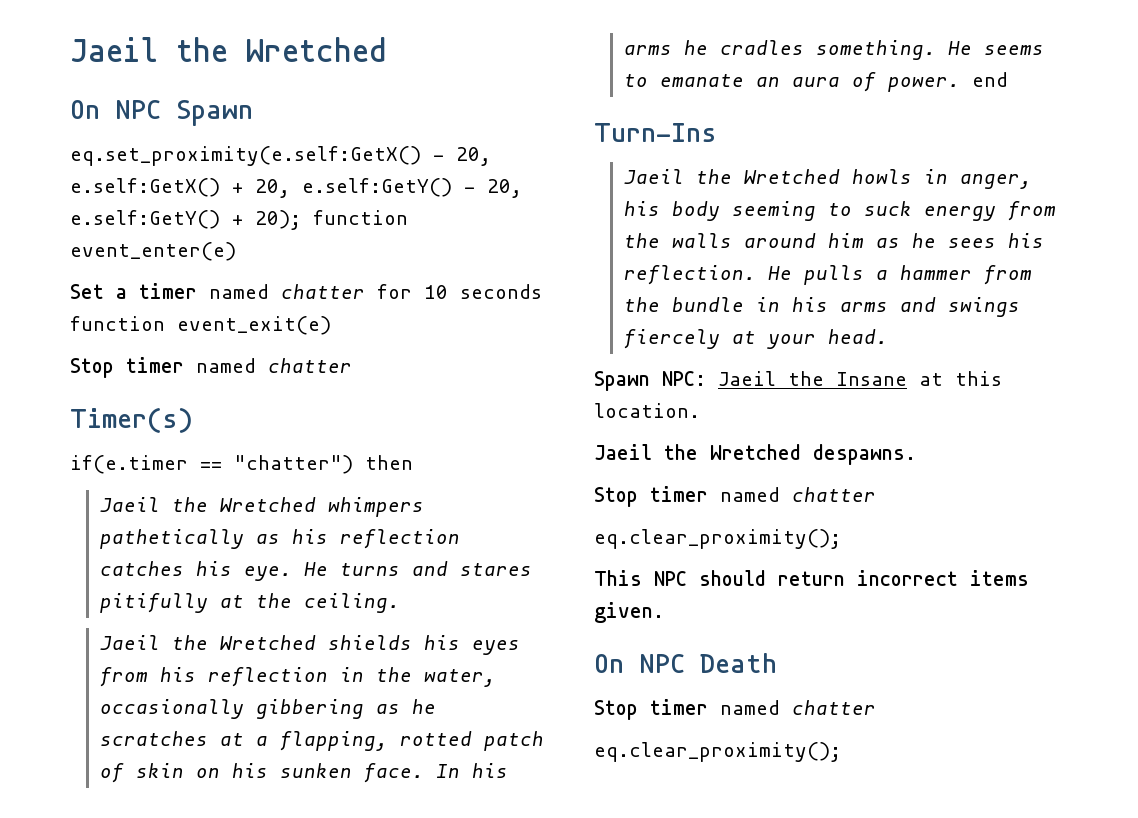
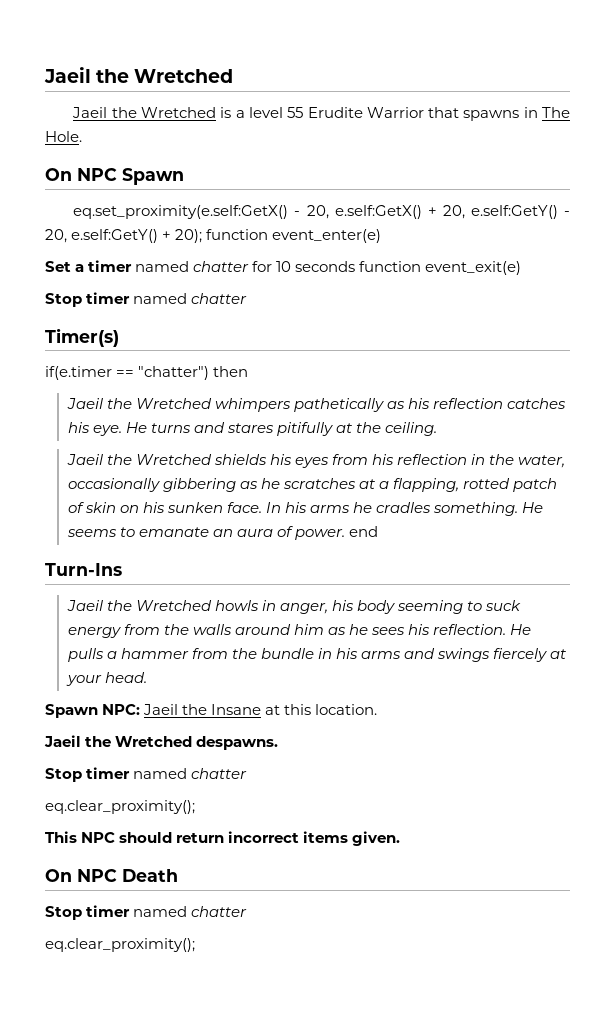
[70,37,387,62] Jaeil the Wretched -> [44,67,234,83] [72,107,571,121] [45,131,82,142] Jaeil the Wretched // Jaeil the Wretched is a level 55 Erudite Warrior that spawns in The Hole.

